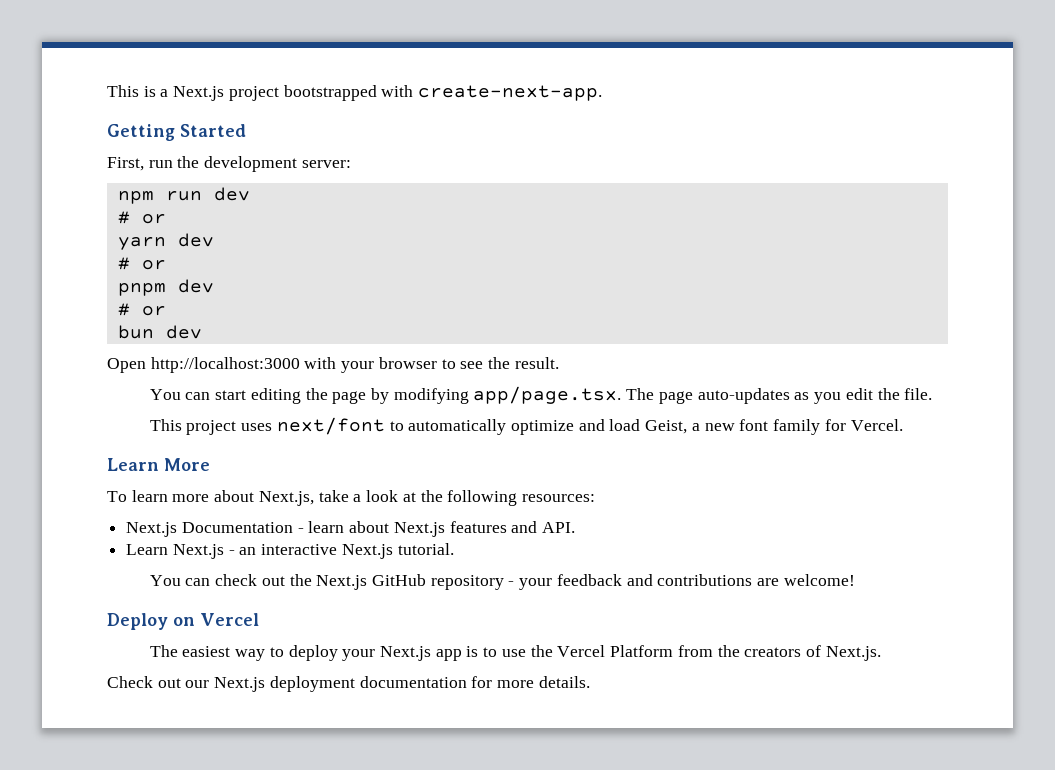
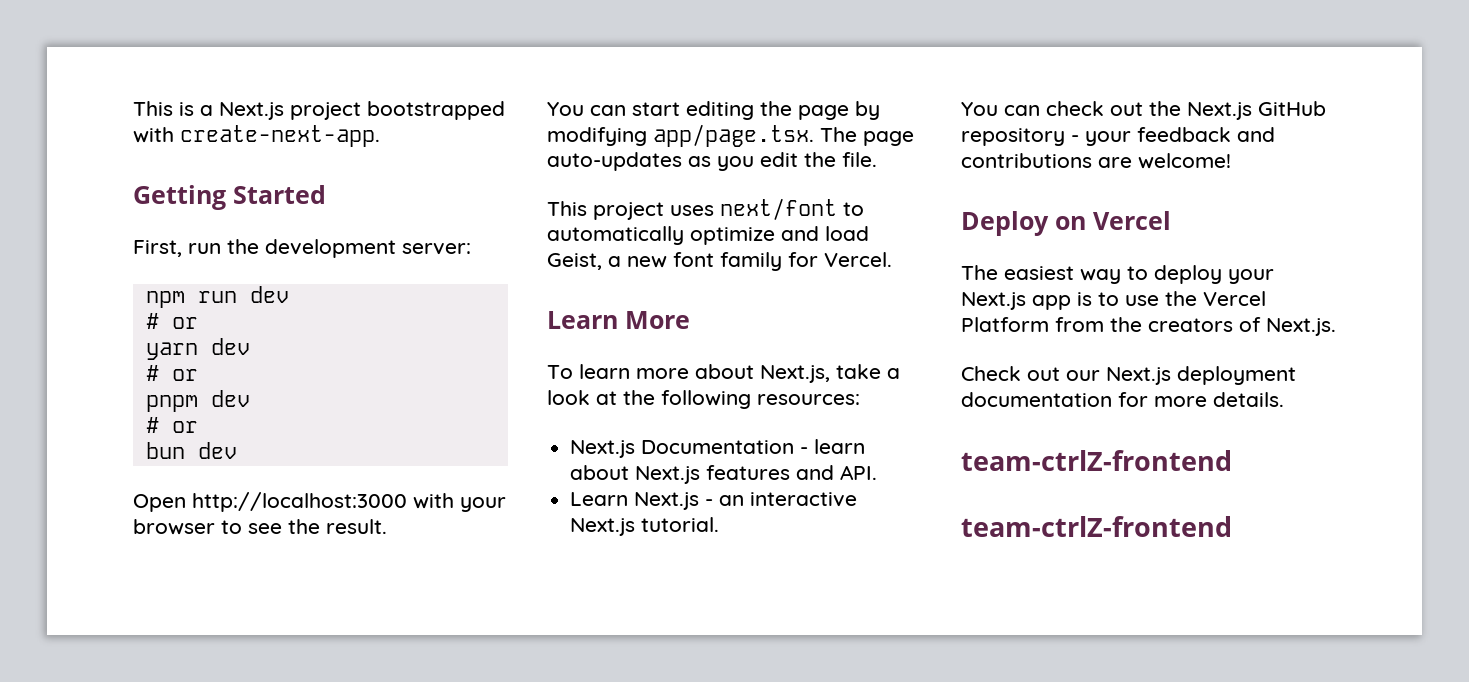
(590, 682) none -> [961,450,1232,471] [961,516,1232,537] // team-ctrlZ-frontend // team-ctrlZ-frontend

